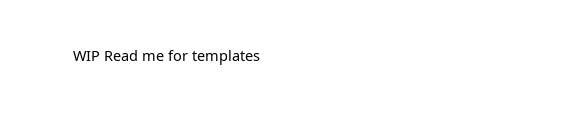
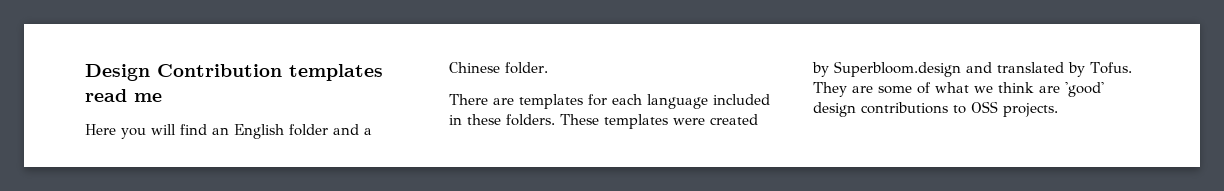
[73,50,260,65] WIP Read me for templates -> [85,64,383,81] [85,89,162,102] [85,124,372,139] [449,62,548,74] [449,94,770,109] [449,114,758,129] [812,61,1132,77] [813,82,1104,97] [813,101,1058,117] Design Contribution templates read me // Here you will find an English folder and a Chinese folder. // There are templates for each language included in these folders. These templates were created by Superbloom.design and translated by Tofus. They are some of what we think are 'good' design contributions to OSS projects.

